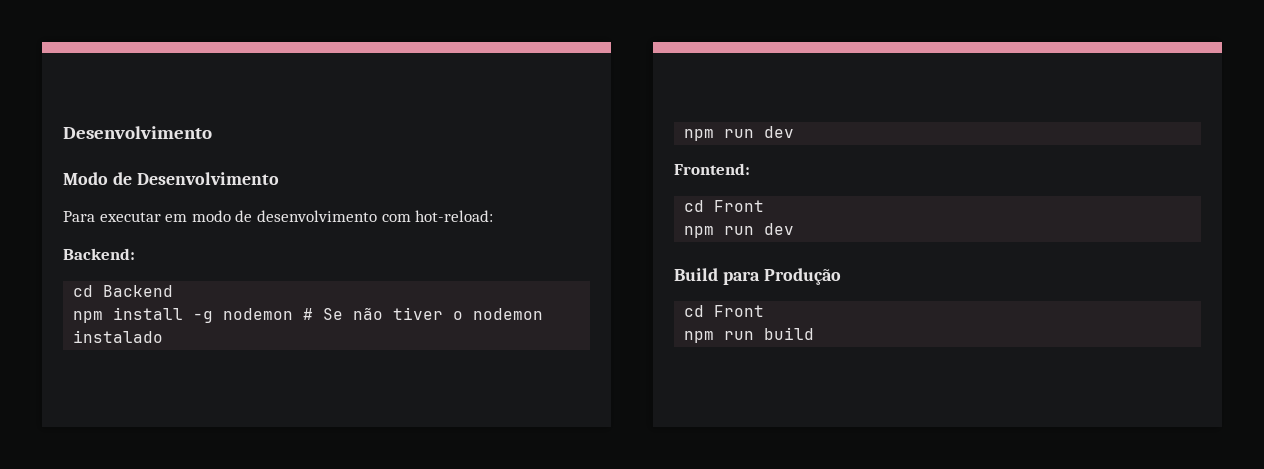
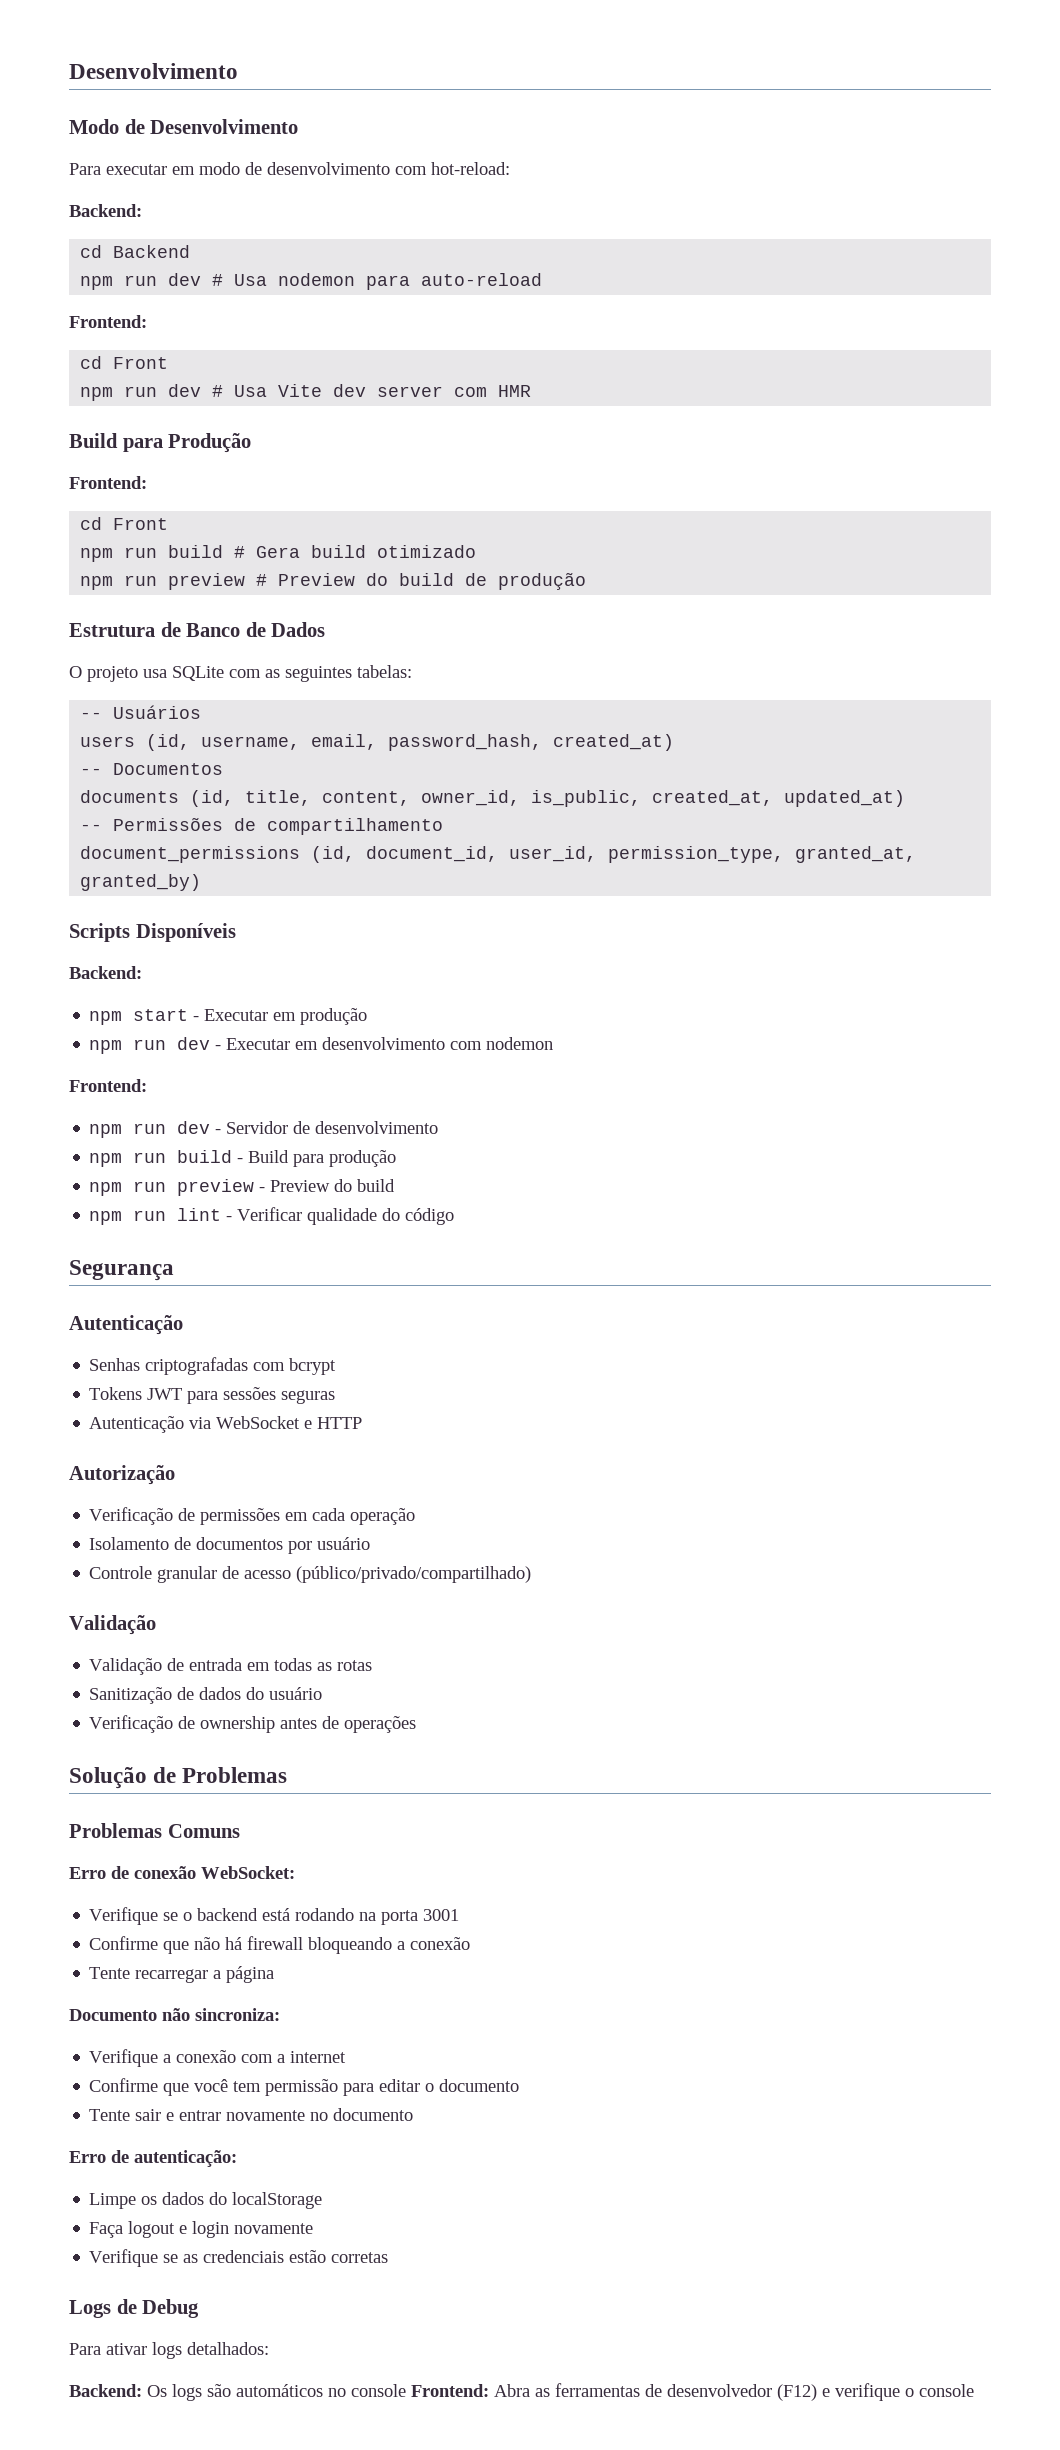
[113,307,544,323] [73,330,164,343] [684,126,795,141] install -g nodemon # Se não tiver o nodemon instalado // npm run dev -> [124,273,543,290] run dev # Usa nodemon para auto-reload
(795, 229) none -> [212,384,532,397] # Usa Vite dev server com HMR
(841, 276) none -> [69,476,147,489] // Frontend:
(815, 333) none -> [234,545,477,558] [80,572,587,590] [69,622,326,637] [69,665,412,682] [80,705,202,719] [80,734,675,751] [80,763,224,775] [80,790,906,807] [80,817,444,835] [80,846,917,863] [80,874,202,891] [69,923,236,942] [69,966,142,979] [89,1008,368,1025] [89,1037,554,1054] [69,1079,147,1092] [89,1121,439,1138] [89,1150,397,1167] [89,1179,396,1196] [89,1207,455,1225] [69,1260,174,1281] [69,1315,183,1335] [89,1357,337,1375] [89,1387,336,1404] [89,1416,363,1433] [69,1465,175,1485] [89,1507,416,1525] [89,1537,371,1554] [89,1566,532,1583] [69,1615,156,1635] [89,1658,373,1675] [89,1687,323,1704] [89,1715,417,1733] [69,1767,288,1789] [69,1823,240,1838] [69,1866,295,1879] [89,1907,460,1925] [89,1936,471,1954] [89,1966,275,1983] [69,2008,280,2021] [89,2049,347,2067] [89,2078,520,2096] [89,2108,414,2121] [69,2150,237,2167] [89,2192,323,2209] [89,2221,314,2238] [89,2249,389,2267] [69,2299,200,2318] [69,2342,269,2359] [69,2383,974,2401] # Gera build otimizado // npm run preview # Preview do build de produção // Estrutura de Banco de Dados // O projeto usa SQLite com as seguintes tabelas: // -- Usuários // users (id, username, email, password_hash, created_at) // -- Documentos // documents (id, title, content, owner_id, is_public, created_at, updated_at) // -- Permissões de compartilhamento // document_permissions (id, document_id, user_id, permission_type, granted_at, granted_by) // Scripts Disponíveis // Backend: // npm start - Executar em produção // npm run dev - Executar em desenvolvimento com nodemon // Frontend: // npm run dev - Servidor de desenvolvimento // npm run build - Build para produção // npm run preview - Preview do build // npm run lint - Verificar qualidade do código // Segurança // Autenticação // Senhas criptografadas com bcrypt // Tokens JWT para sessões seguras // Autenticação via WebSocket e HTTP // Autorização // Verificação de permissões em cada operação // Isolamento de documentos por usuário // Controle granular de acesso (público/privado/compartilhado) // Validação // Validação de entrada em todas as rotas // Sanitização de dados do usuário // Verificação de ownership antes de operações // Solução de Problemas // Problemas Comuns // Erro de conexão WebSocket: // Verifique se o backend está rodando na porta 3001 // Confirme que não há firewall bloqueando a conexão // Tente recarregar a página // Documento não sincroniza: // Verifique a conexão com a internet // Confirme que você tem permissão para editar o documento // Tente sair e entrar novamente no documento // Erro de autenticação: // Limpe os dados do localStorage // Faça logout e login novamente // Verifique se as credenciais estão corretas // Logs de Debug // Para ativar logs detalhados: // Backend: Os logs são automáticos no console Frontend: Abra as ferramentas de desenvolvedor (F12) e verifique o console

